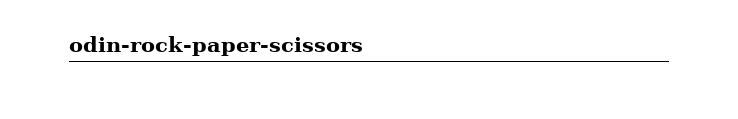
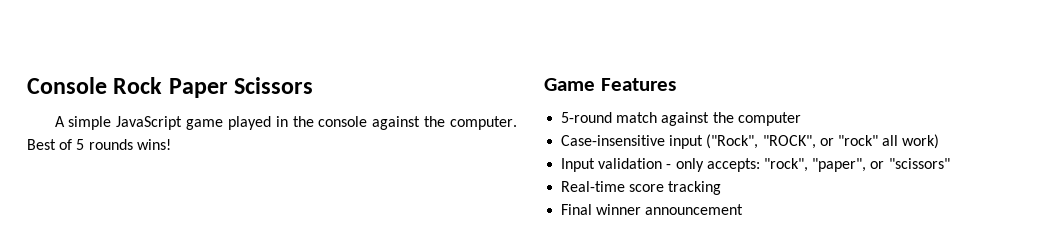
[69,36,363,56] odin-rock-paper-scissors -> [27,77,314,98] [54,116,517,130] [27,139,171,150] [544,78,676,91] [561,112,801,126] [561,134,940,149] [561,158,950,172] [561,181,722,195] [561,204,744,215] Console Rock Paper Scissors // A simple JavaScript game played in the console against the computer. Best of 5 rounds wins! // Game Features // 5-round match against the computer // Case-insensitive input ("Rock", "ROCK", or "rock" all work) // Input validation - only accepts: "rock", "paper", or "scissors" // Real-time score tracking // Final winner announcement

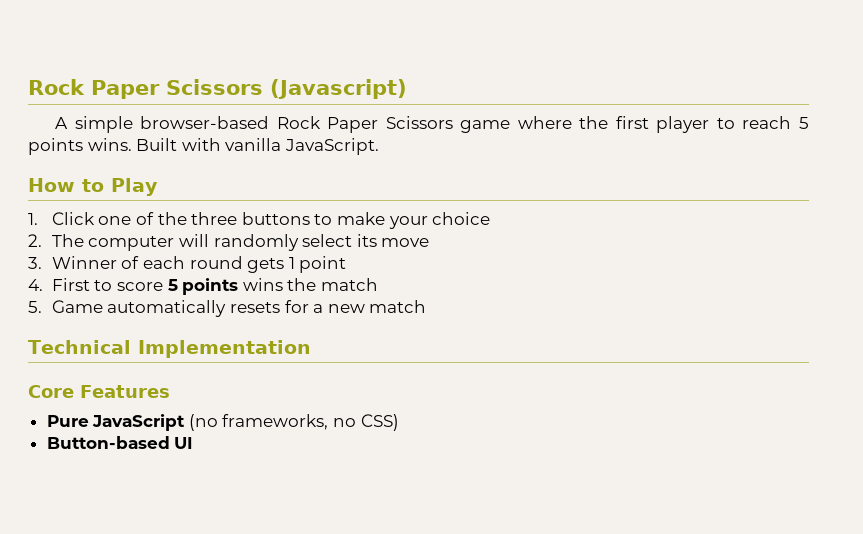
[27,77,314,98] Console Rock Paper Scissors -> [28,79,407,99] Rock Paper Scissors (Javascript)
[116,116,517,130] [27,139,171,150] [544,78,676,91] [561,112,801,126] [561,134,940,149] [561,158,950,172] [561,181,722,195] [561,204,744,215] JavaScript game played in the console against the computer. Best of 5 rounds wins! // Game Features // 5-round match against the computer // Case-insensitive input ("Rock", "ROCK", or "rock" all work) // Input validation - only accepts: "rock", "paper", or "scissors" // Real-time score tracking // Final winner announcement -> [140,116,809,133] [28,138,379,155] [28,178,158,196] [28,212,491,229] [28,234,430,251] [28,256,347,273] [28,278,378,295] [28,300,427,317] [28,340,311,358] [28,385,170,398] [46,414,399,431] [46,436,194,449] browser-based Rock Paper Scissors game where the first player to reach 5 points wins. Built with vanilla JavaScript. // How to Play // 1. Click one of the three buttons to make your choice // 2. The computer will randomly select its move // 3. Winner of each round gets 1 point // 4. First to score 5 points wins the match // 5. Game automatically resets for a new match // Technical Implementation // Core Features // Pure JavaScript (no frameworks, no CSS) // Button-based UI

